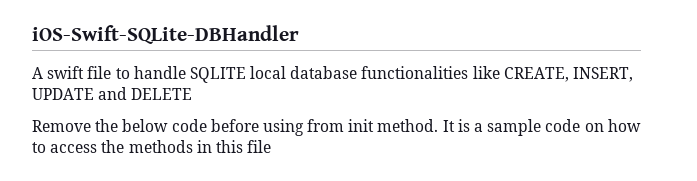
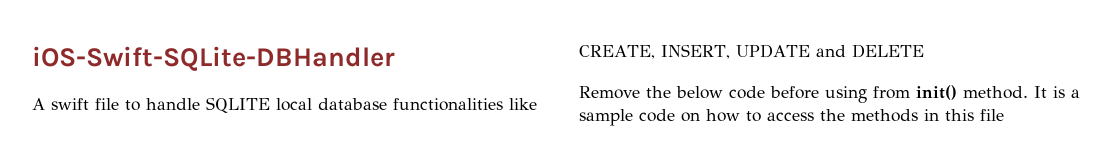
[348,119,375,132] init -> [916,85,957,100] init()

